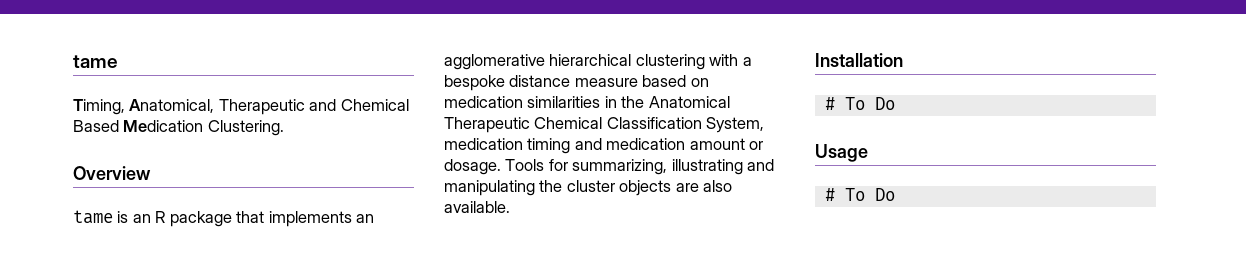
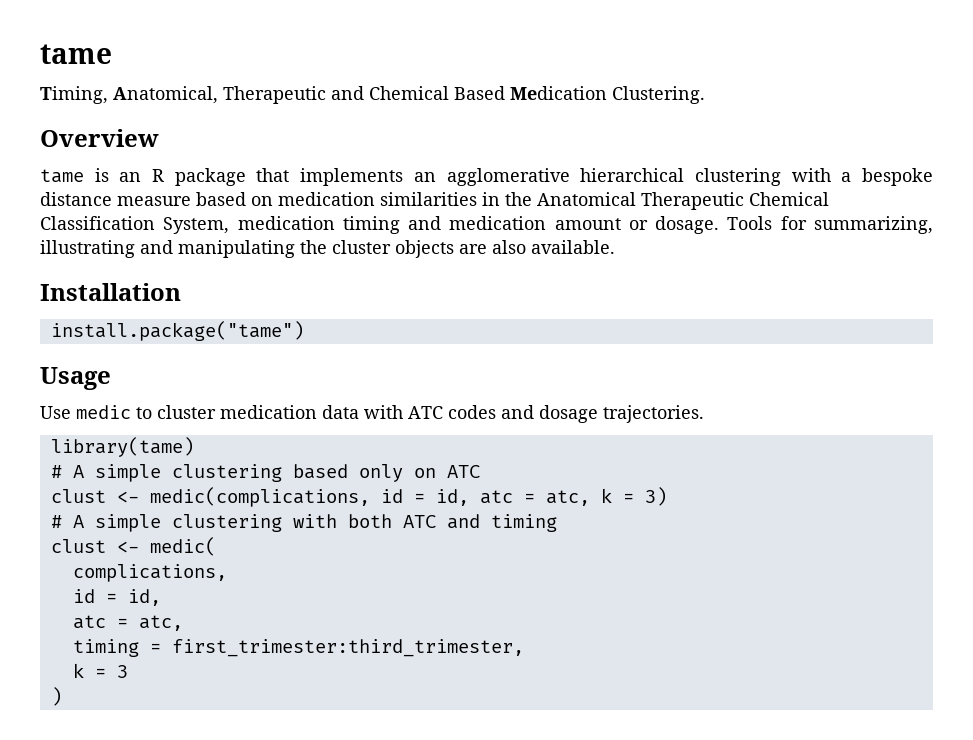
[824,97,895,110] [815,144,868,162] [824,188,895,201] # To Do // Usage // # To Do -> [50,321,304,341] [40,367,111,390] [40,405,704,423] [50,437,194,457] [50,464,480,482] [50,487,667,507] [50,514,557,532] [50,537,216,556] [72,564,227,582] [72,589,161,606] [72,615,183,631] [72,639,524,657] [72,663,128,678] [50,687,62,706] install.package("tame") // Usage // Use medic to cluster medication data with ATC codes and dosage trajectories. // library(tame) // # A simple clustering based only on ATC // clust <- medic(complications, id = id, atc = atc, k = 3) // # A simple clustering with both ATC and timing // clust <- medic( // complications, // id = id, // atc = atc, // timing = first_trimester:third_trimester, // k = 3 // )

